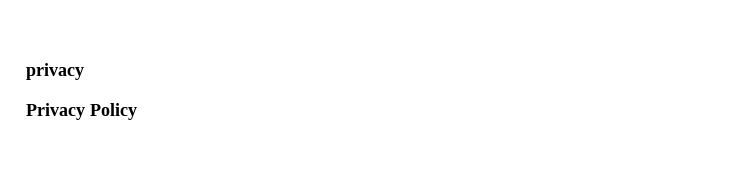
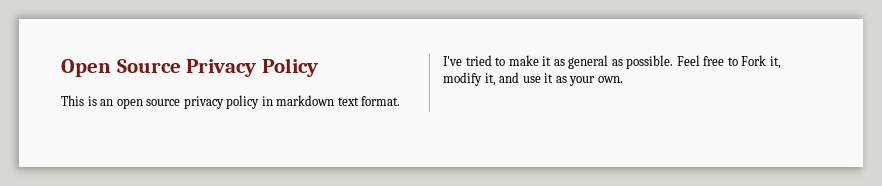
[26,63,84,80] privacy // -> [61,59,181,77] Open Source
(137, 111) none -> [61,95,401,109] [443,55,781,69] [443,72,623,86] // This is an open source privacy policy in markdown text format. I've tried to make it as general as possible. Feel free to Fork it, modify it, and use it as your own.

